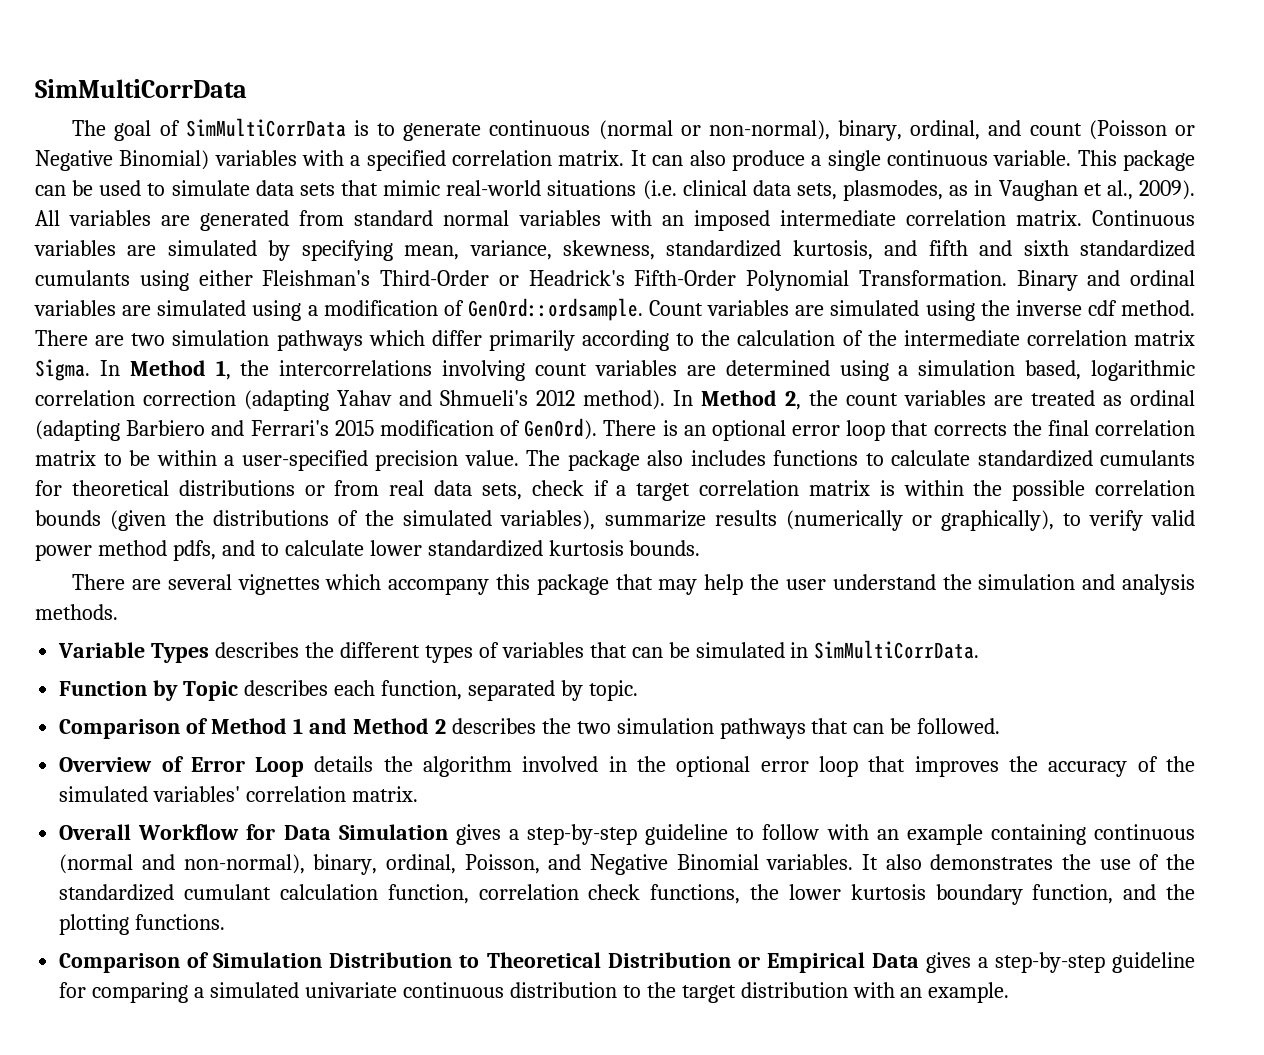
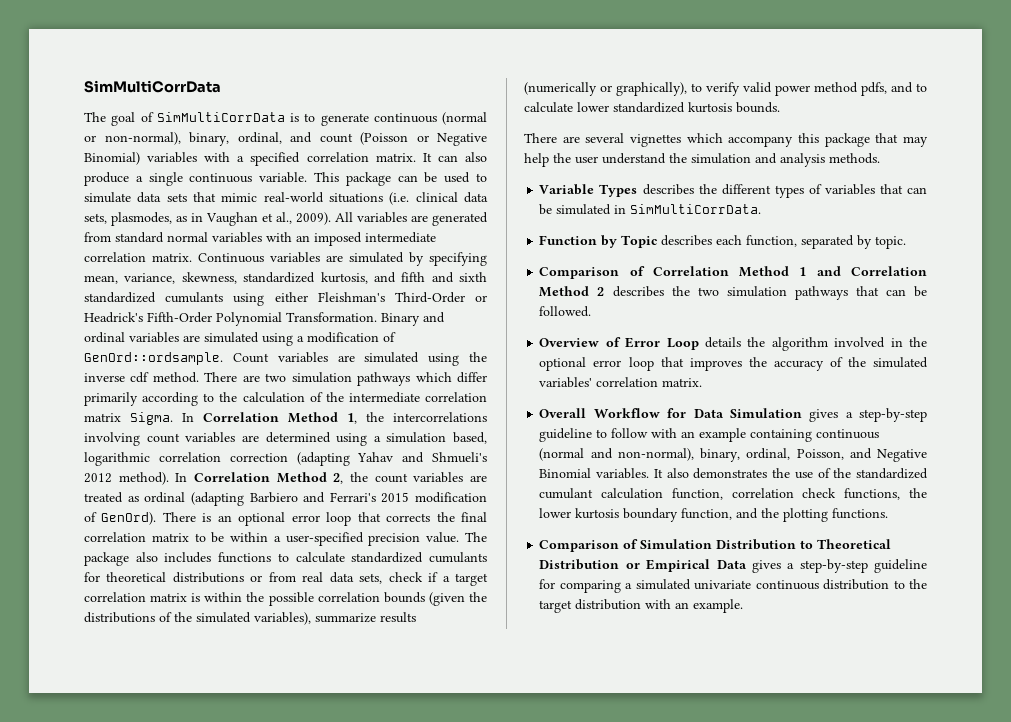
(120, 368) none -> [203,412,279,422] Correlation
(693, 398) none -> [194,472,270,482] Correlation
(209, 726) none -> [652,266,729,276] Correlation
(347, 726) none -> [851,266,927,276] Correlation

